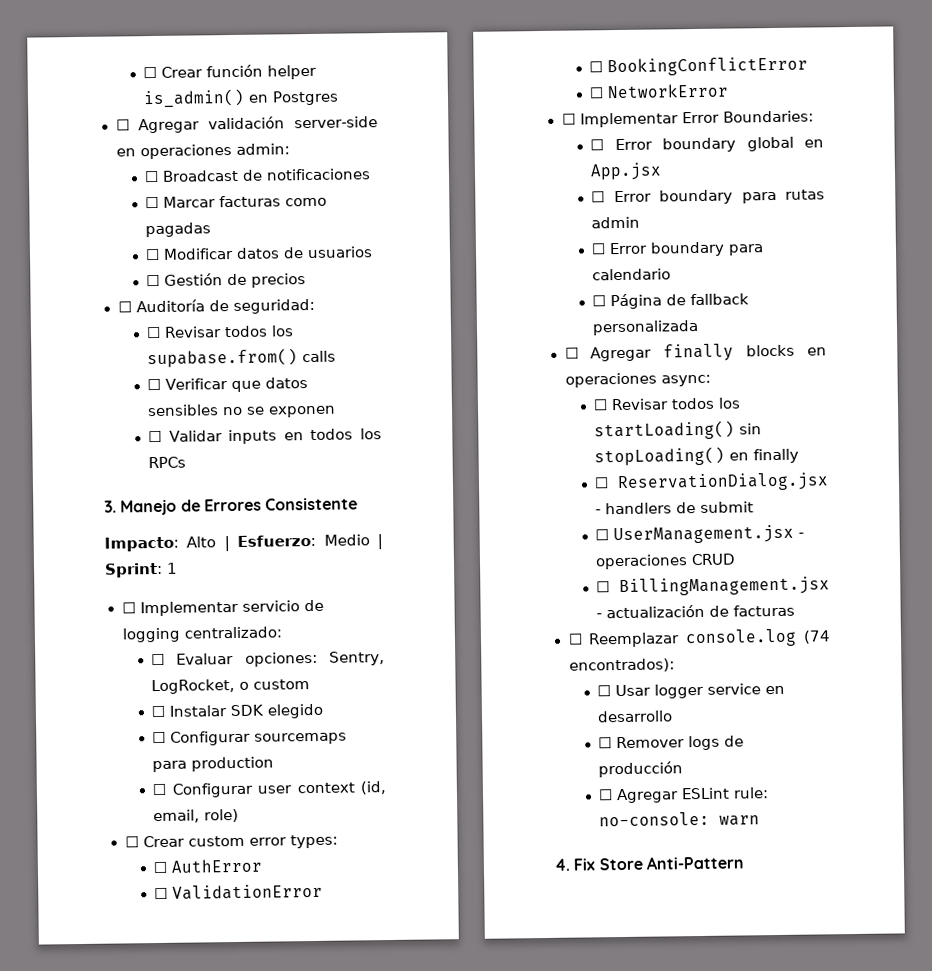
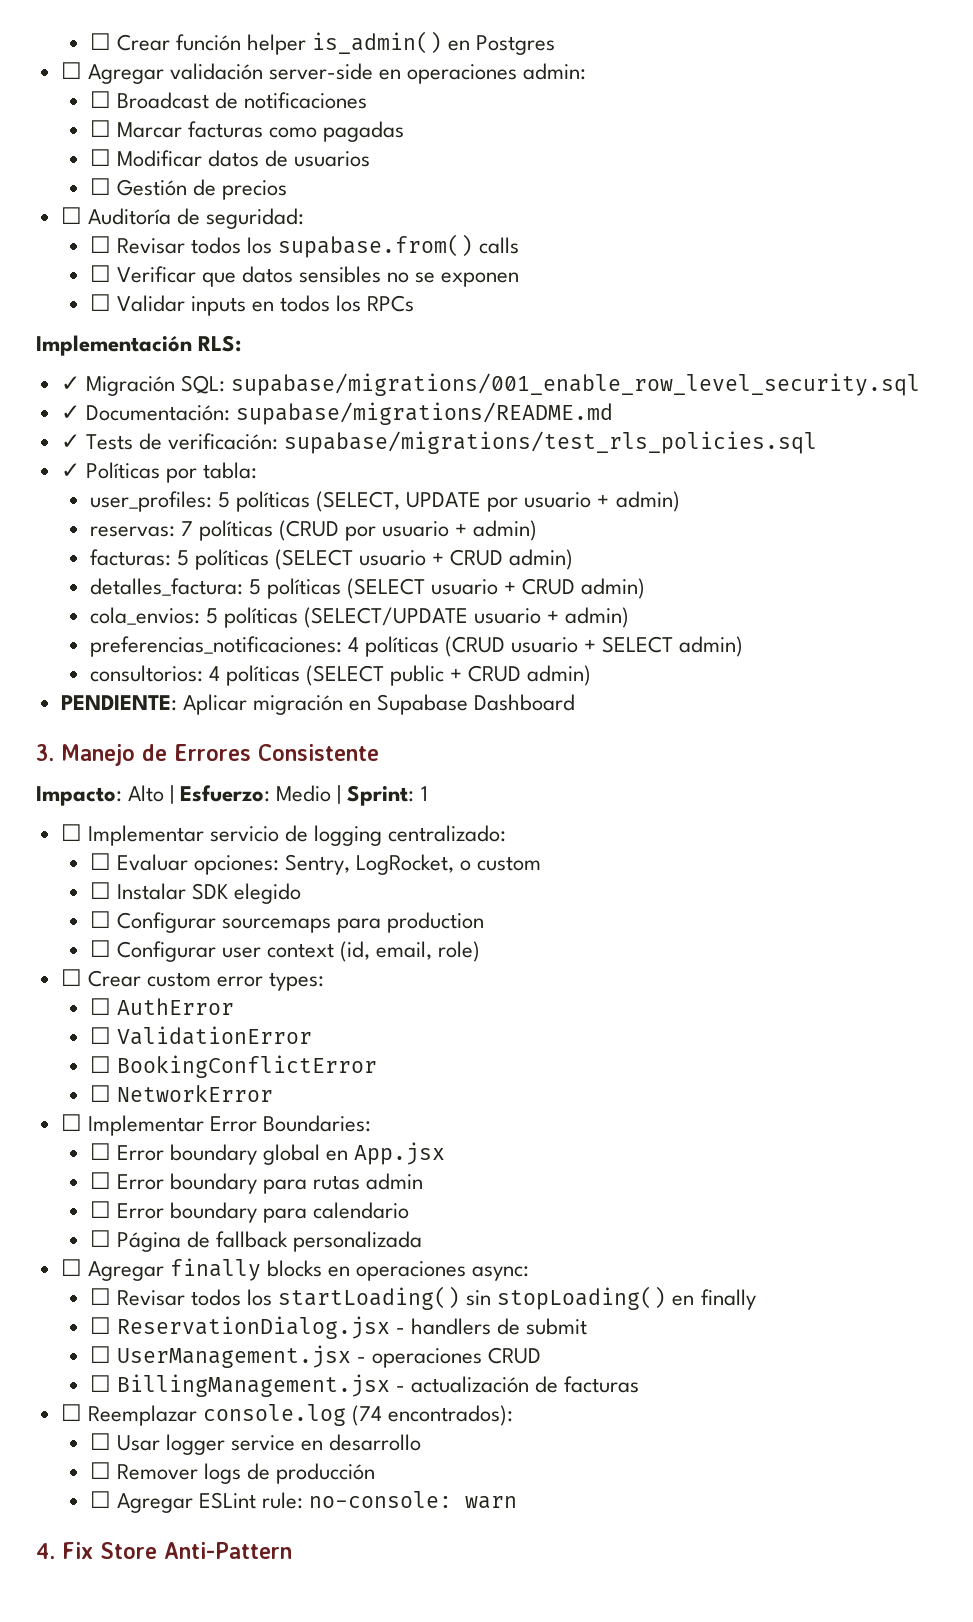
(187, 462) none -> [36,335,242,356] [60,373,920,396] [60,402,613,425] [60,431,818,454] [60,462,257,483] [89,491,680,512] [89,520,538,541] [89,549,574,570] [89,578,646,599] [89,607,630,628] [89,636,744,657] [89,665,592,686] [60,694,576,715] // Implementación RLS: // ✓ Migración SQL: supabase/migrations/001_enable_row_level_security.sql // ✓ Documentación: supabase/migrations/README.md // ✓ Tests de verificación: supabase/migrations/test_rls_policies.sql // ✓ Políticas por tabla: // user_profiles: 5 políticas (SELECT, UPDATE por usuario + admin) // reservas: 7 políticas (CRUD por usuario + admin) // facturas: 5 políticas (SELECT usuario + CRUD admin) // detalles_factura: 5 políticas (SELECT usuario + CRUD admin) // cola_envios: 5 políticas (SELECT/UPDATE usuario + admin) // preferencias_notificaciones: 4 políticas (CRUD usuario + SELECT admin) // consultorios: 4 políticas (SELECT public + CRUD admin) // PENDIENTE: Aplicar migración en Supabase Dashboard

